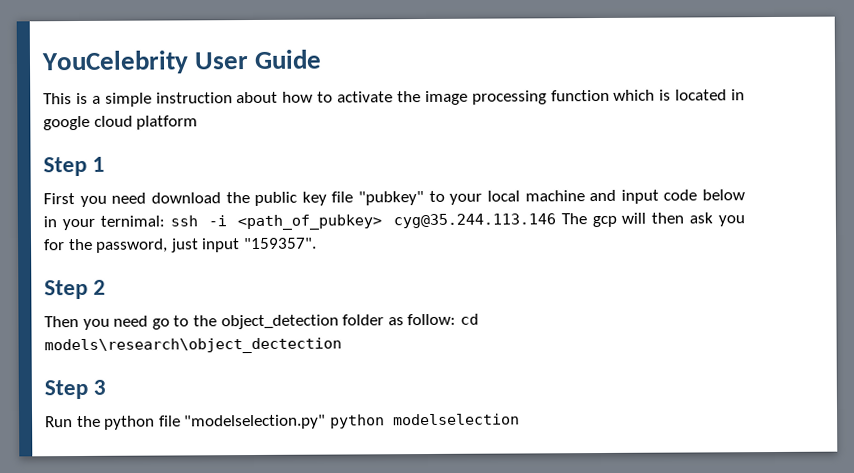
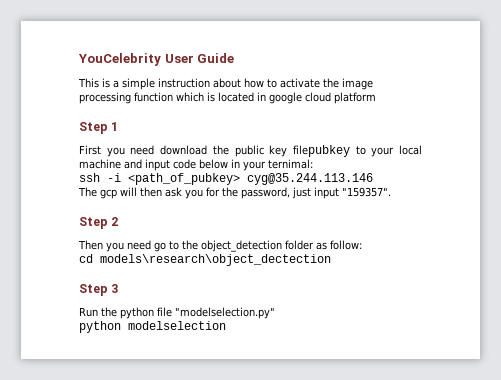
[331,191,424,206] file "pubkey" -> [292,145,350,157] filepubkey
(165, 221) none -> (313, 164) //
(556, 221) none -> (373, 179) //
(457, 319) none -> (362, 245) //
(327, 422) none -> (275, 313) //

